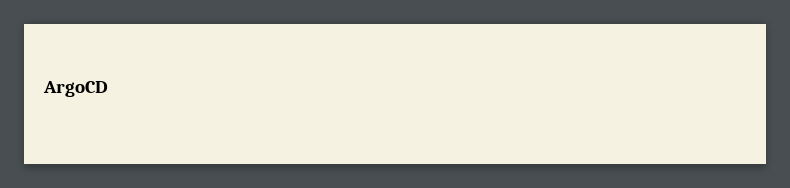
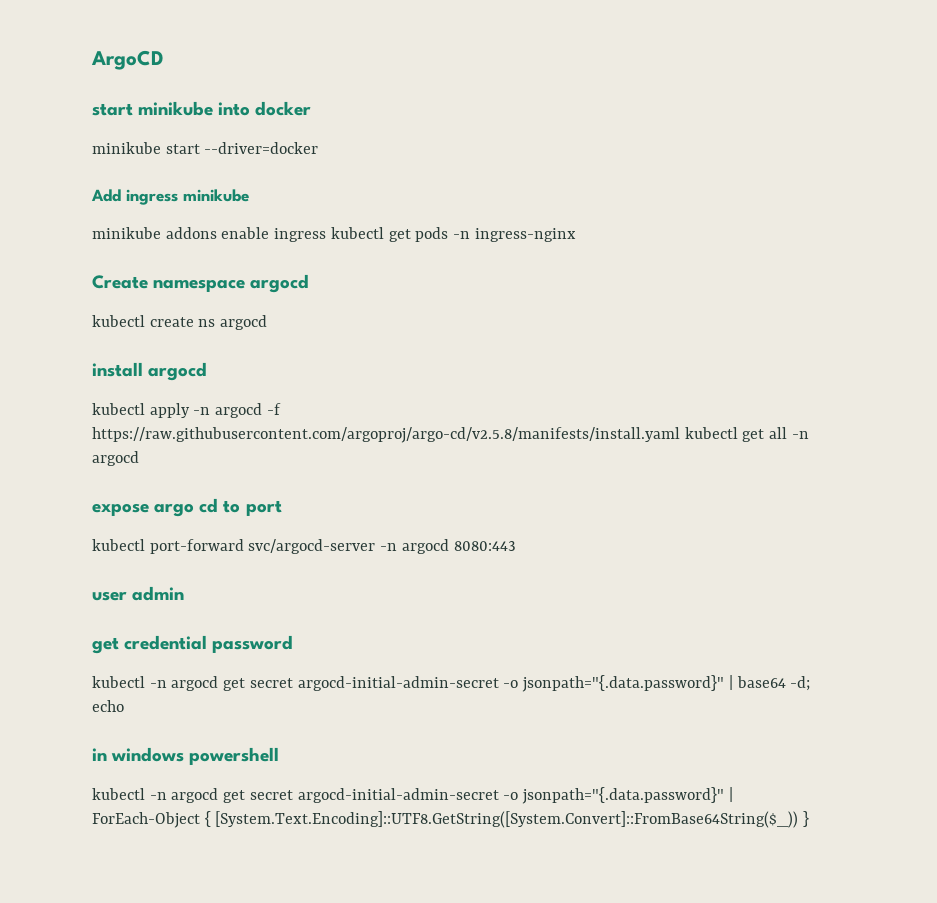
(108, 89) none -> [92,101,312,116] [92,142,319,154] [91,189,249,205] [92,227,576,242] [92,274,310,293] [92,315,268,330] [92,362,208,381] [92,403,281,418] [92,427,809,443] [92,451,139,466] [92,498,282,517] [92,539,516,554] [92,586,185,601] [92,635,294,654] [92,675,811,692] [92,700,124,712] [92,747,280,765] [92,787,733,804] [92,811,810,828] // start minikube into docker // minikube start --driver=docker // Add ingress minikube // minikube addons enable ingress kubectl get pods -n ingress-nginx // Create namespace argocd // kubectl create ns argocd // install argocd // kubectl apply -n argocd -f https://raw.githubusercontent.com/argoproj/argo-cd/v2.5.8/manifests/install.yaml kubectl get all -n argocd // expose argo cd to port // kubectl port-forward svc/argocd-server -n argocd 8080:443 // user admin // get credential password // kubectl -n argocd get secret argocd-initial-admin-secret -o jsonpath="{.data.password}" | base64 -d; echo // in windows powershell // kubectl -n argocd get secret argocd-initial-admin-secret -o jsonpath="{.data.password}" | ForEach-Object { [System.Text.Encoding]::UTF8.GetString([System.Convert]::FromBase64String($_)) }

